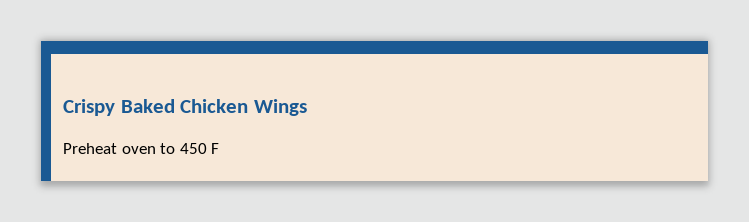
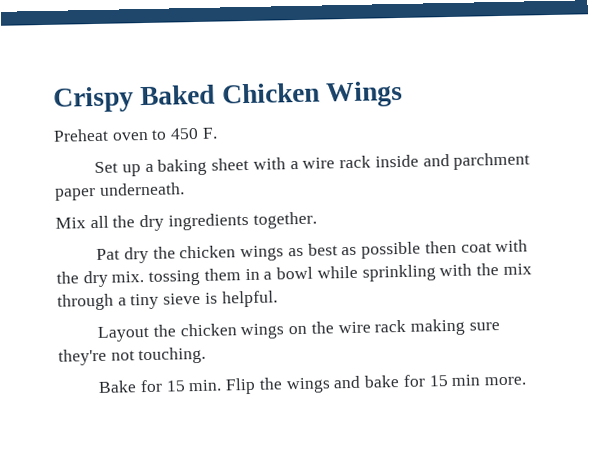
[211,143,220,154] F -> [201,127,218,139] [94,152,531,177] [55,182,185,201] [55,211,317,232] [96,239,529,264] [56,263,532,288] [57,290,278,311] [97,318,500,342] [58,346,207,366] [98,374,526,395] F. // Set up a baking sheet with a wire rack inside and parchment paper underneath. // Mix all the dry ingredients together. // Pat dry the chicken wings as best as possible then coat with the dry mix. tossing them in a bowl while sprinkling with the mix through a tiny sieve is helpful. // Layout the chicken wings on the wire rack making sure they're not touching. // Bake for 15 min. Flip the wings and bake for 15 min more.

